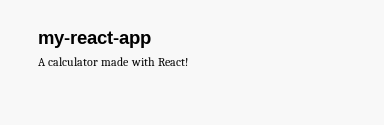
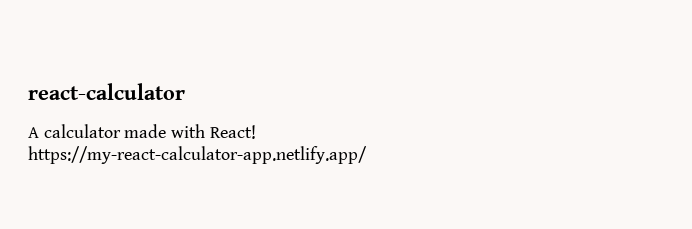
[38,31,151,48] my-react-app -> [28,83,185,100] react-calculator
(188, 62) none -> [28,146,367,164] // https://my-react-calculator-app.netlify.app/

